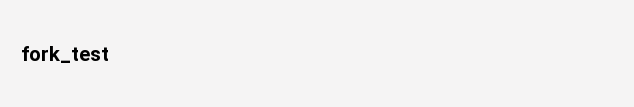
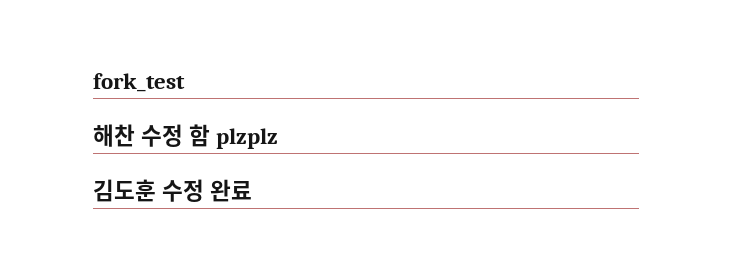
(109, 54) none -> [93,124,279,149] [93,179,253,202] // 해찬 수정 함 plzplz // 김도훈 수정 완료

